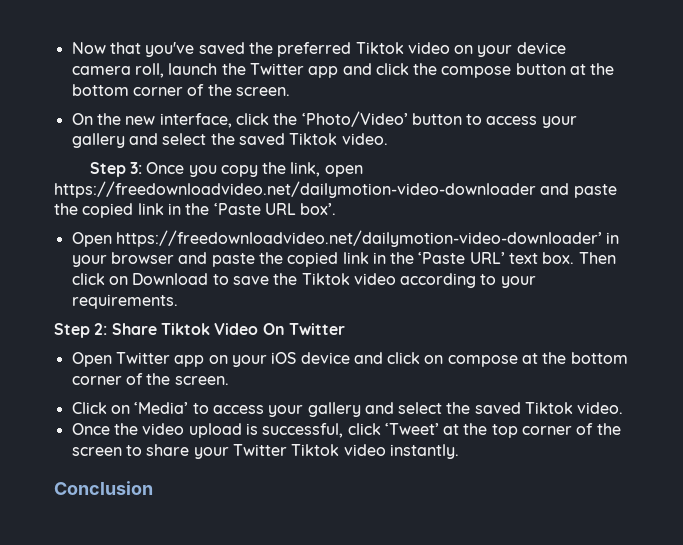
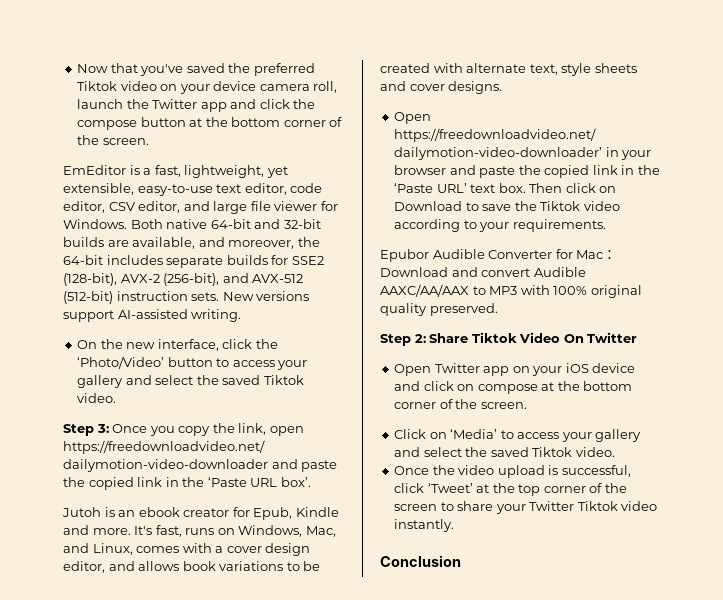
(290, 91) none -> [63,165,288,178] [63,183,323,196] [63,201,338,214] [63,219,321,229] [63,237,320,249] [63,255,324,268] [63,273,304,286] [63,291,310,304] [63,309,242,322] // EmEditor is a fast, lightweight, yet extensible, easy-to-use text editor, code editor, CSV editor, and large file viewer for Windows. Both native 64-bit and 32-bit builds are available, and moreover, the 64-bit includes separate builds for SSE2 (128-bit), AVX-2 (256-bit), and AVX-512 (512-bit) instruction sets. New versions support AI-assisted writing.
(337, 209) none -> [62,507,339,520] [63,525,336,537] [63,543,311,556] [63,561,321,573] [380,63,637,76] [380,81,503,94] // Jutoh is an ebook creator for Epub, Kindle and more. It's fast, runs on Windows, Mac, and Linux, comes with a cover design editor, and allows book variations to be created with alternate text, style sheets and cover designs.
(178, 301) none -> [380,249,617,262] [380,267,586,277] [380,284,642,298] [380,303,498,316] // Epubor Audible Converter for Mac：Download and convert Audible AAXC/AA/AAX to MP3 with 100% original quality preserved.

